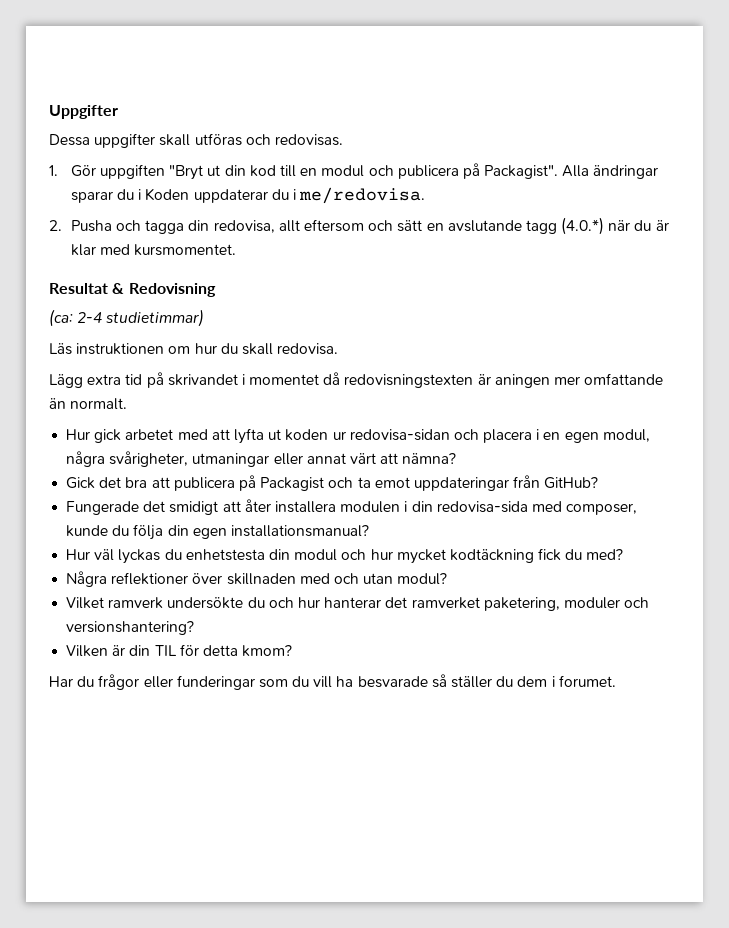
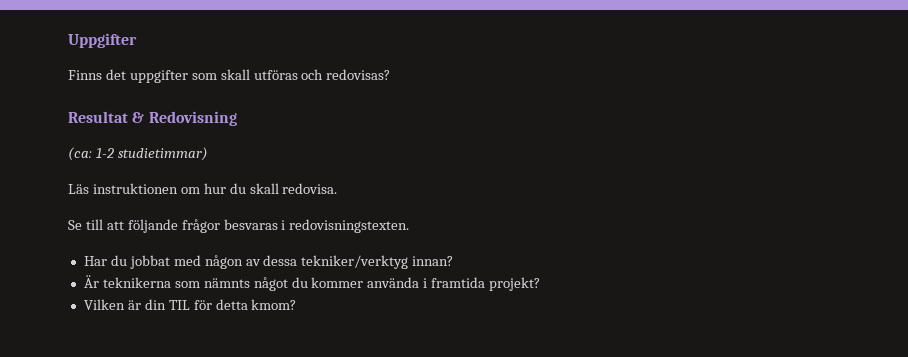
[49,133,343,148] [49,163,659,180] [70,187,426,204] [49,217,669,235] [70,244,237,256] Dessa uppgifter skall utföras och redovisas. // 1. Gör uppgiften "Bryt ut din kod till en modul och publicera på Packagist". Alla ändringar sparar du i Koden uppdaterar du i me/redovisa. // 2. Pusha och tagga din redovisa, allt eftersom och sätt en avslutande tagg (4.0.*) när du är klar med kursmomentet. -> [68,69,391,83] Finns det uppgifter som skall utföras och redovisas?
[77,312,103,323] 2-4 -> [95,148,114,158] 1-2
[49,372,664,388] [49,398,128,410] [66,428,650,444] [66,451,457,467] [66,475,599,491] [66,499,638,515] [66,524,369,540] [66,548,624,564] [66,571,448,587] [66,597,650,611] [66,621,195,635] Lägg extra tid på skrivandet i momentet då redovisningstexten är aningen mer omfattande än normalt. // Hur gick arbetet med att lyfta ut koden ur redovisa-sidan och placera i en egen modul, några svårigheter, utmaningar eller annat värt att nämna? // Gick det bra att publicera på Packagist och ta emot uppdateringar från GitHub? // Fungerade det smidigt att åter installera modulen i din redovisa-sida med composer, kunde du följa din egen installationsmanual? // Hur väl lyckas du enhetstesta din modul och hur mycket kodtäckning fick du med? // Några reflektioner över skillnaden med och utan modul? // Vilket ramverk undersökte du och hur hanterar det ramverket paketering, moduler och versionshantering? -> [68,219,410,233] [83,255,454,269] [83,275,541,291] Se till att följande frågor besvaras i redovisningstexten. // Har du jobbat med någon av dessa tekniker/verktyg innan? // Är teknikerna som nämnts något du kommer använda i framtida projekt?
[49,674,616,690] // Har du frågor eller funderingar som du vill ha besvarade så ställer du dem i forumet. -> (297, 304) none

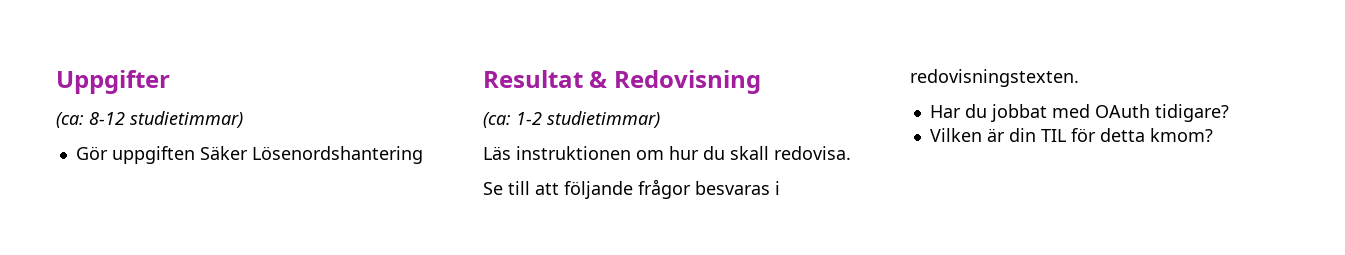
[68,69,391,83] Finns det uppgifter som skall utföras och redovisas? -> [56,111,243,128] [75,146,423,164] (ca: 8-12 studietimmar) // Gör uppgiften Säker Lösenordshantering
[204,255,454,269] [83,275,541,291] någon av dessa tekniker/verktyg innan? // Är teknikerna som nämnts något du kommer använda i framtida projekt? -> [1094,104,1229,122] OAuth tidigare?

